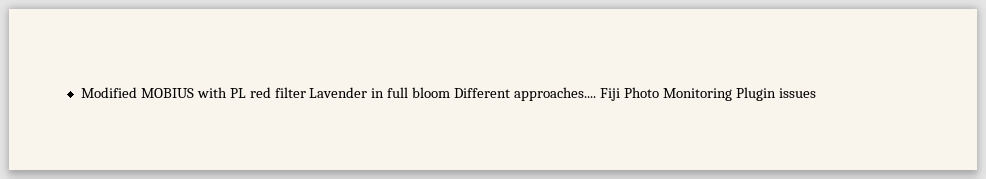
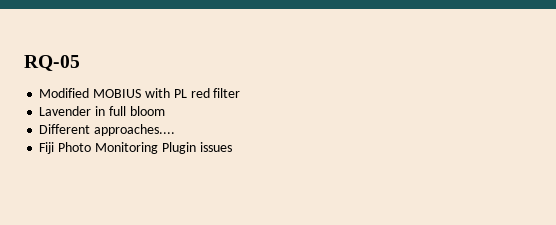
(80, 92) none -> [24,55,80,71] RQ-05 //
(306, 92) none -> (241, 93) //
(451, 92) none -> (165, 111) //
(597, 94) none -> (176, 130) //

